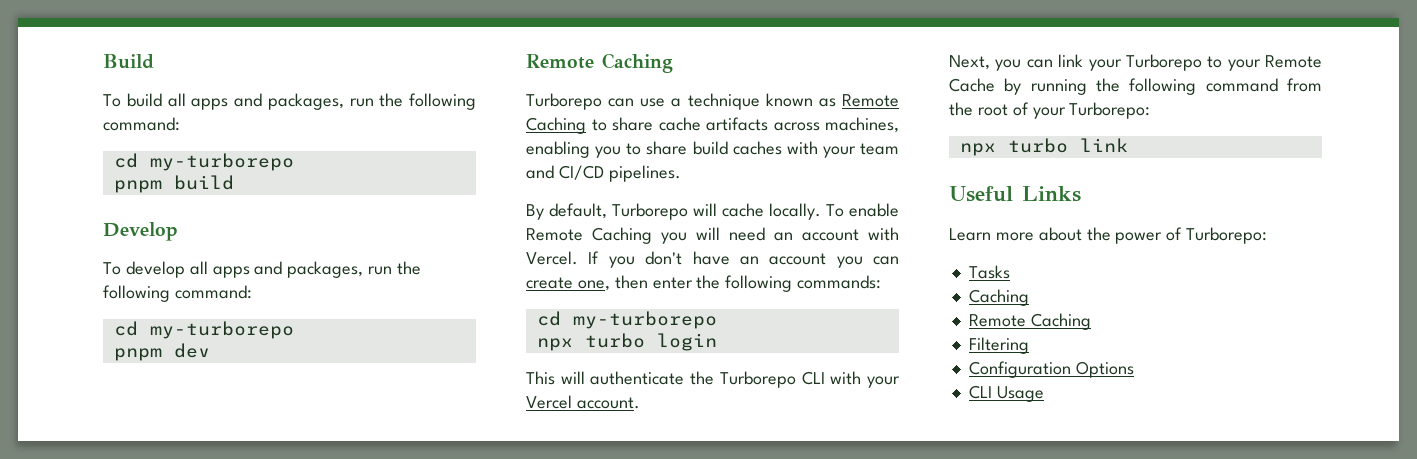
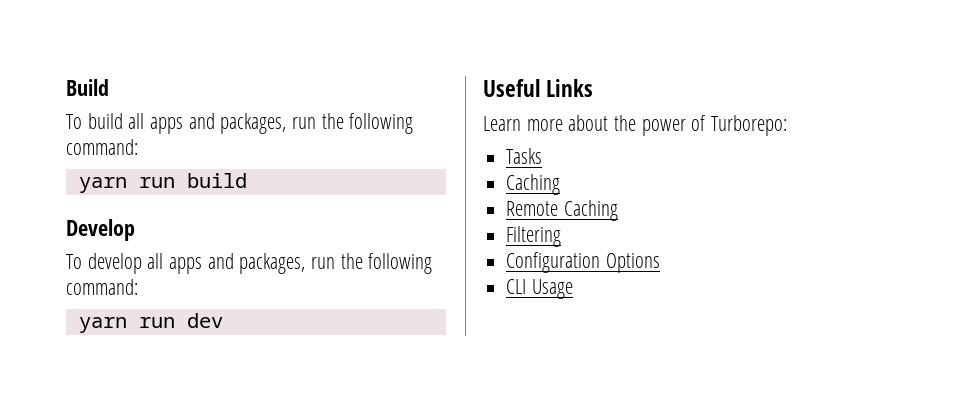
[113,153,294,171] [113,180,162,193] cd my-turborepo // pnpm -> [78,177,175,193] yarn run
[113,321,294,339] [113,343,210,361] [526,53,673,73] [526,93,899,110] [526,117,899,134] [526,141,899,158] [526,165,681,182] [526,203,899,220] [526,227,899,244] [526,251,899,268] [526,275,882,292] [536,311,717,329] [536,333,717,351] [526,371,900,388] [526,395,640,409] [949,54,1322,71] [949,78,1322,95] [949,102,1151,119] [959,138,1128,156] cd my-turborepo // pnpm dev // Remote Caching // Turborepo can use a technique known as Remote Caching to share cache artifacts across machines, enabling you to share build caches with your team and CI/CD pipelines. // By default, Turborepo will cache locally. To enable Remote Caching you will need an account with Vercel. If you don't have an account you can create one, then enter the following commands: // cd my-turborepo // npx turbo login // This will authenticate the Turborepo CLI with your Vercel account. // Next, you can link your Turborepo to your Remote Cache by running the following command from the root of your Turborepo: // npx turbo link -> [78,313,223,333] yarn run dev

